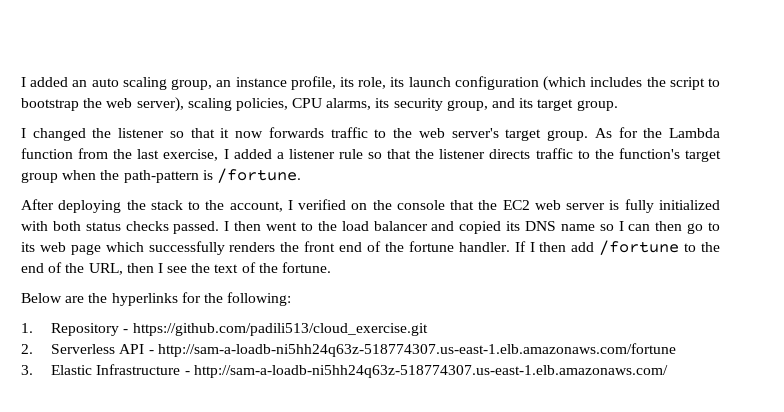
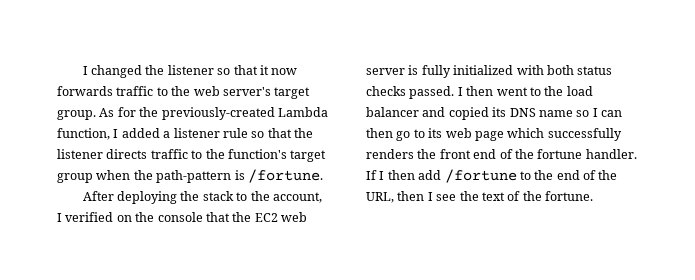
[21,76,720,91] [21,97,618,112] [21,128,26,138] I added an auto scaling group, an instance profile, its role, its launch configuration (which includes the script to bootstrap the web server), scaling policies, CPU alarms, its security group, and its target group. // I -> [82,66,88,75] I
[668,128,720,138] [21,148,219,161] Lambda function from the last exercise, -> [161,107,328,120] [57,128,110,140] previously-created Lambda function,
[21,292,292,306] [21,323,428,336] [21,343,676,357] [21,364,668,378] // Below are the hyperlinks for the following: // 1. Repository - https://github.com/padili513/cloud_exercise.git // 2. Serverless API - http://sam-a-loadb-ni5hh24q63z-518774307.us-east-1.elb.amazonaws.com/fortune // 3. Elastic Infrastructure - http://sam-a-loadb-ni5hh24q63z-518774307.us-east-1.elb.amazonaws.com/ -> (593, 196) none

